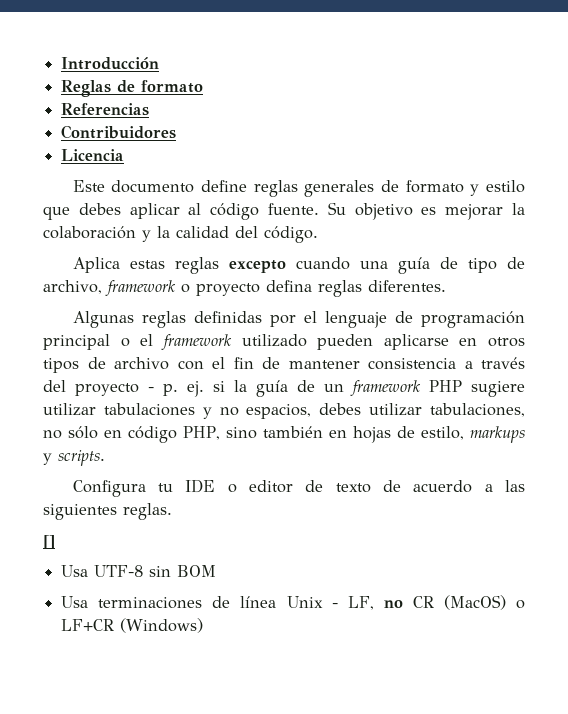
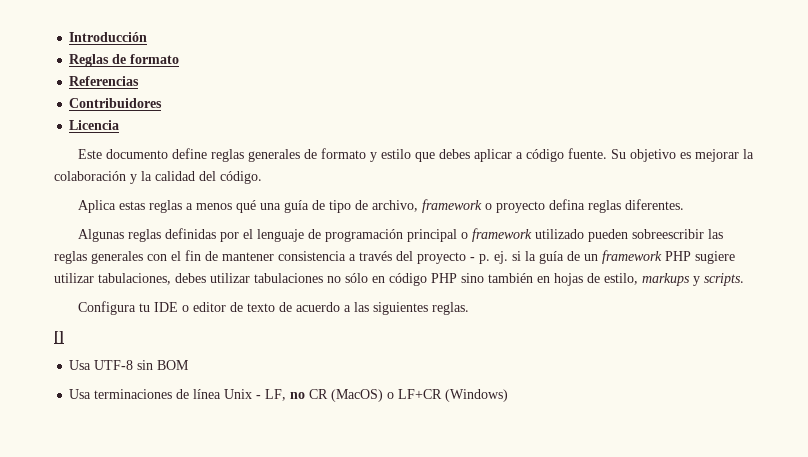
[188,203,202,215] al -> [515,152,523,159] a
[228,257,350,273] excepto cuando -> [185,200,256,213] a menos qué
[140,334,154,346] el -> (468, 235) none
[383,334,525,350] [43,357,169,373] aplicarse en otros tipos de archivo -> [631,229,723,239] [54,251,143,264] sobreescribir las reglas generales
[103,403,312,419] tabulaciones y no espacios, -> [98,273,171,285] tabulaciones,
[429,403,525,417] tabulaciones, -> [254,273,323,283] tabulaciones
[183,426,221,440] PHP, -> [431,273,457,283] PHP

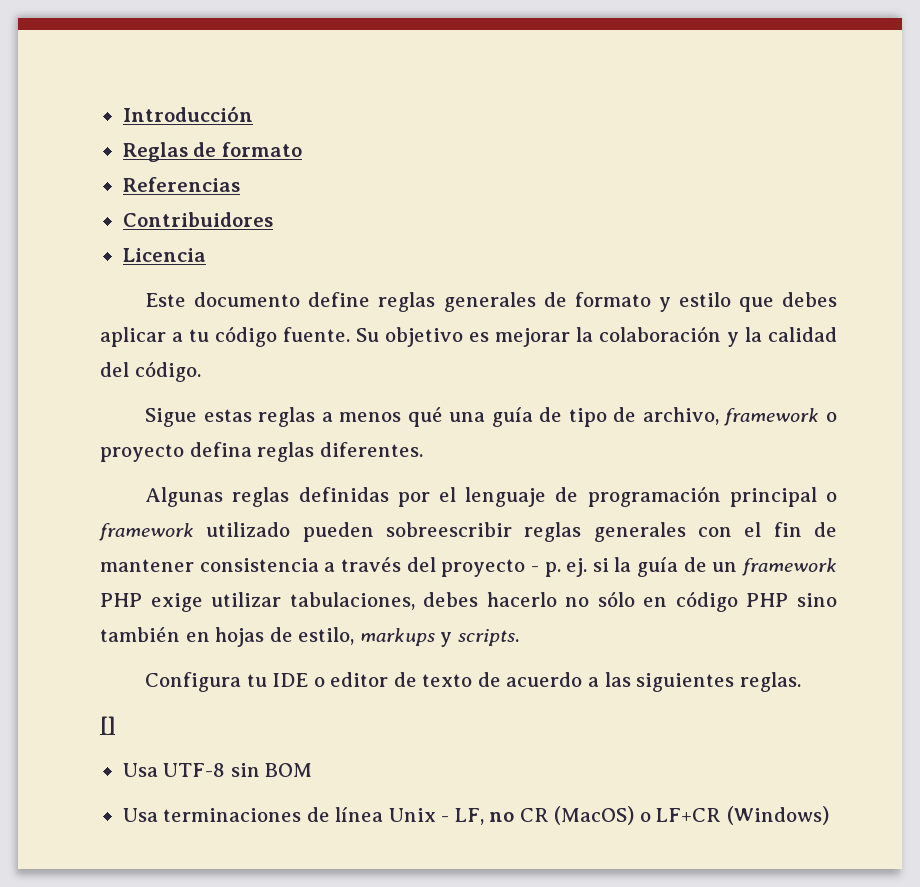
(523, 155) none -> [189,329,209,342] tu
[77,200,116,213] Aplica -> [145,408,198,427] Sigue
[707,229,723,239] las -> (512, 529) none
[695,251,735,264] sugiere -> [150,593,203,612] exige
[210,273,323,283] utilizar tabulaciones -> [486,592,557,607] hacerlo

